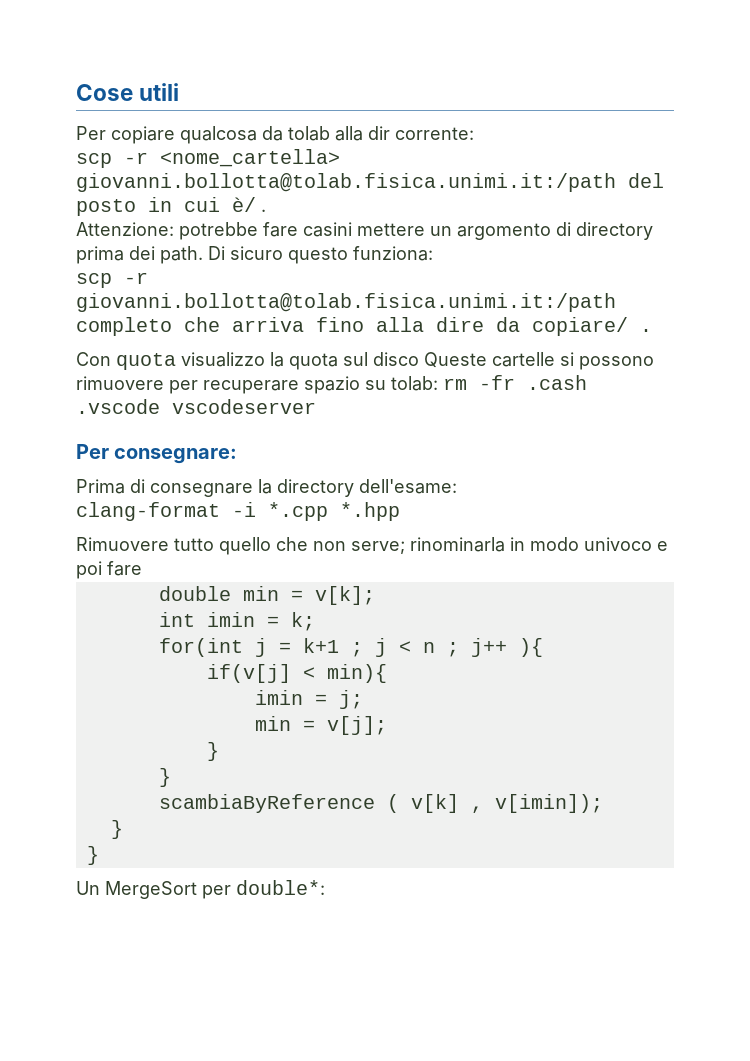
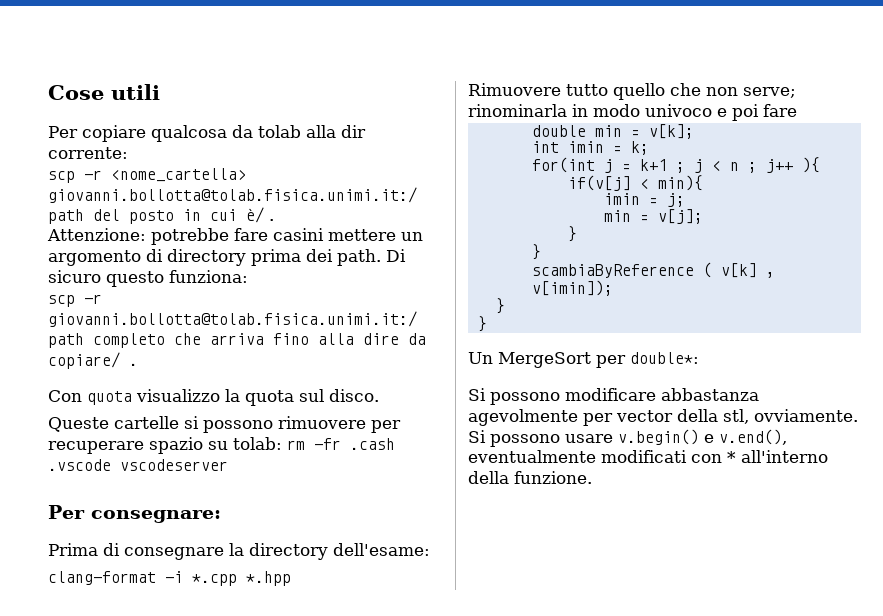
[373,352,419,366] disco -> [329,389,379,402] disco. //
(325, 887) none -> [468,388,759,405] [468,409,858,426] [468,429,787,447] [468,450,828,463] [468,471,592,484] // Si possono modificare abbastanza agevolmente per vector della stl, ovviamente. Si possono usare v.begin() e v.end(), eventualmente modificati con * all'interno della funzione.

